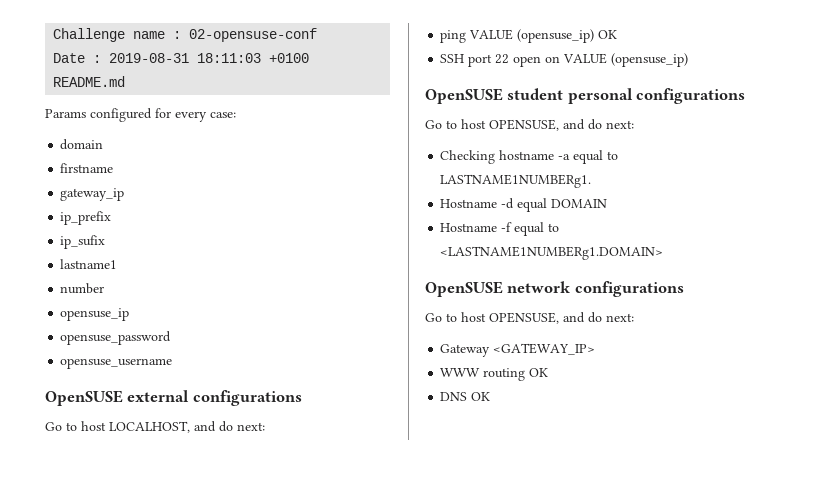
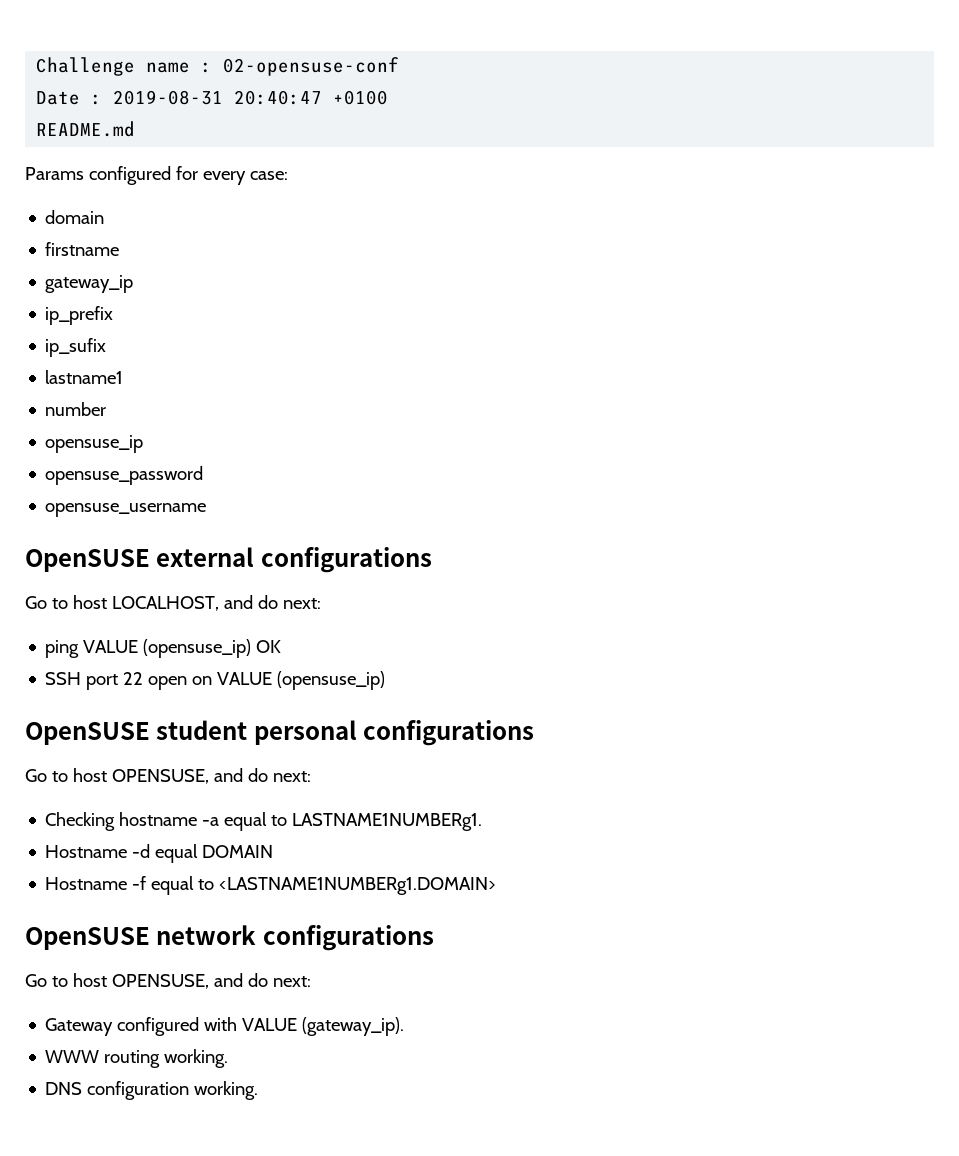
[197,53,262,63] 18:11:03 -> [234,90,323,105] 20:40:47
[493,343,596,355] <GATEWAY_IP> -> [117,1017,405,1036] configured with VALUE (gateway_ip).
[529,368,549,377] OK -> [164,1049,229,1068] working.
[471,392,491,401] OK -> [87,1081,259,1100] configuration working.

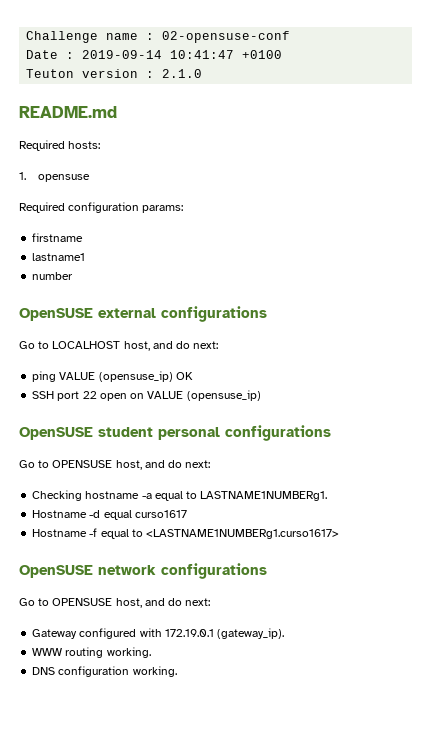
[113,90,323,105] 2019-08-31 20:40:47 -> [82,50,235,59] 2019-09-14 10:41:47
[36,121,136,137] [25,166,288,185] [45,210,105,224] [45,242,120,256] [45,275,134,293] [45,306,114,325] [45,338,107,357] README.md // Params configured for every case: // domain // firstname // gateway_ip // ip_prefix // ip_sufix -> [26,69,203,78] [19,106,117,118] [19,140,101,151] [19,172,91,182] [19,202,184,213] [32,233,84,242] Teuton version : 2.1.0 // README.md // Required hosts: // 1. opensuse // Required configuration params: // firstname
[45,435,144,453] [45,466,204,485] [45,503,207,517] // opensuse_ip // opensuse_password // opensuse_username -> (74, 276) none
[72,595,219,611] host LOCALHOST, -> [52,341,150,351] LOCALHOST host,
[72,768,209,784] host OPENSUSE, -> [52,460,142,470] OPENSUSE host,
[202,845,274,858] DOMAIN -> [134,510,187,518] curso1617
[219,877,496,895] <LASTNAME1NUMBERg1.DOMAIN> -> [146,529,340,539] <LASTNAME1NUMBERg1.curso1617>
[72,973,209,989] host OPENSUSE, -> [52,598,142,608] OPENSUSE host,
[242,1018,298,1031] VALUE -> [164,629,214,637] 172.19.0.1

